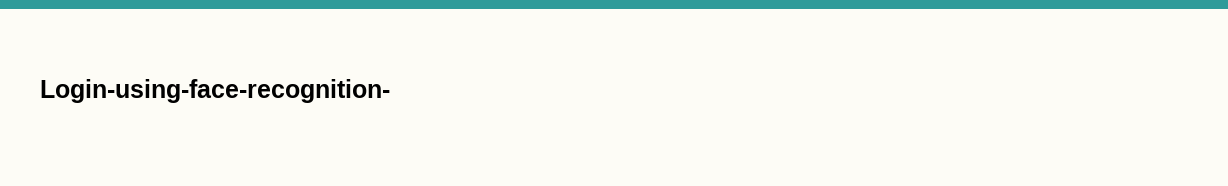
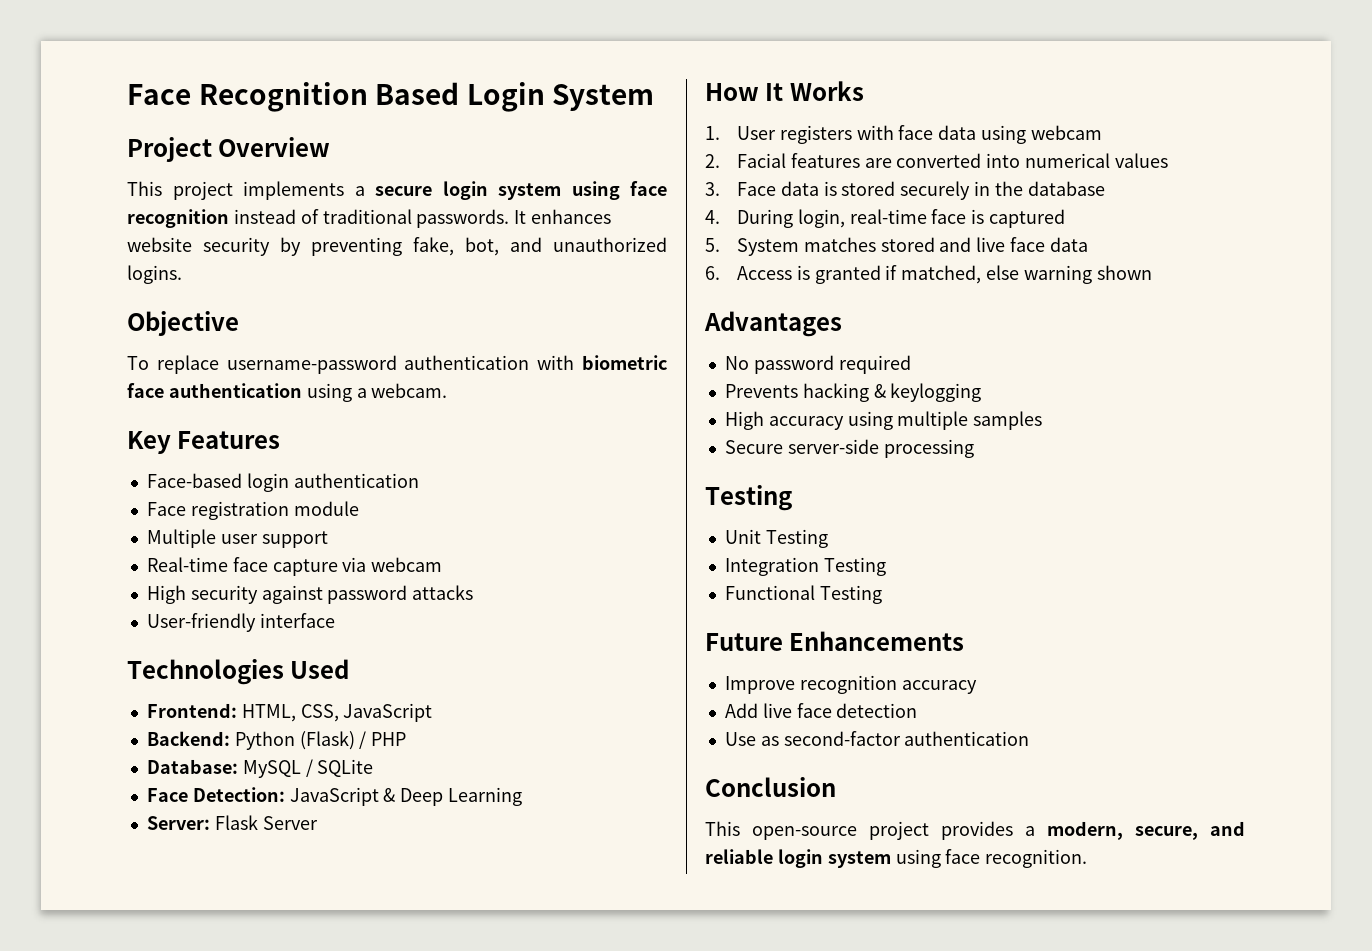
[40,79,390,103] Login-using-face-recognition- -> [127,82,655,112] [127,137,331,162] [127,181,667,200] [127,209,612,228] [127,237,667,256] [127,265,182,284] [127,311,239,336] [127,355,667,374] [127,383,448,402] [127,431,281,454] [146,473,419,492] [146,501,359,520] [146,529,328,548] [146,557,443,576] [146,585,474,604] [146,613,335,632] [127,659,350,685] [146,703,433,722] [146,731,407,750] [146,759,374,778] [146,787,523,806] [146,815,318,830] [705,81,864,101] [705,125,1103,144] [705,153,1169,168] [705,181,1105,200] [705,209,1066,228] [705,237,1089,256] [705,265,1152,284] [704,311,842,337] [724,355,911,374] [724,383,982,402] [724,411,1043,430] [724,439,974,458] [705,485,792,511] [724,529,828,548] [724,557,886,576] [724,585,882,604] [705,631,965,651] [724,675,977,694] [724,703,918,718] [724,731,1030,746] [705,777,836,797] [705,821,1245,840] [705,849,1088,868] Face Recognition Based Login System // Project Overview // This project implements a secure login system using face recognition instead of traditional passwords. It enhances website security by preventing fake, bot, and unauthorized logins. // Objective // To replace username-password authentication with biometric face authentication using a webcam. // Key Features // Face-based login authentication // Face registration module // Multiple user support // Real-time face capture via webcam // High security against password attacks // User-friendly interface // Technologies Used // Frontend: HTML, CSS, JavaScript // Backend: Python (Flask) / PHP // Database: MySQL / SQLite // Face Detection: JavaScript & Deep Learning // Server: Flask Server // How It Works // 1. User registers with face data using webcam // 2. Facial features are converted into numerical values // 3. Face data is stored securely in the database // 4. During login, real-time face is captured // 5. System matches stored and live face data // 6. Access is granted if matched, else warning shown // Advantages // No password required // Prevents hacking & keylogging // High accuracy using multiple samples // Secure server-side processing // Testing // Unit Testing // Integration Testing // Functional Testing // Future Enhancements // Improve recognition accuracy // Add live face detection // Use as second-factor authentication // Conclusion // This open-source project provides a modern, secure, and reliable login system using face recognition.

